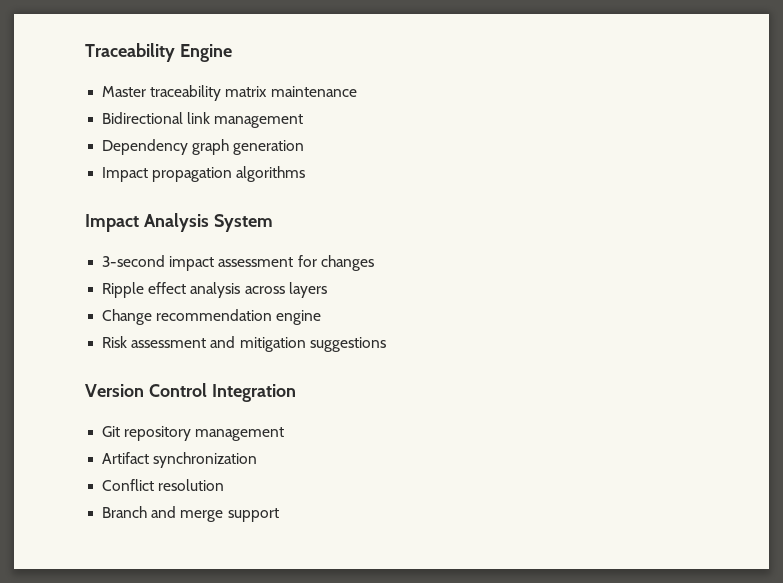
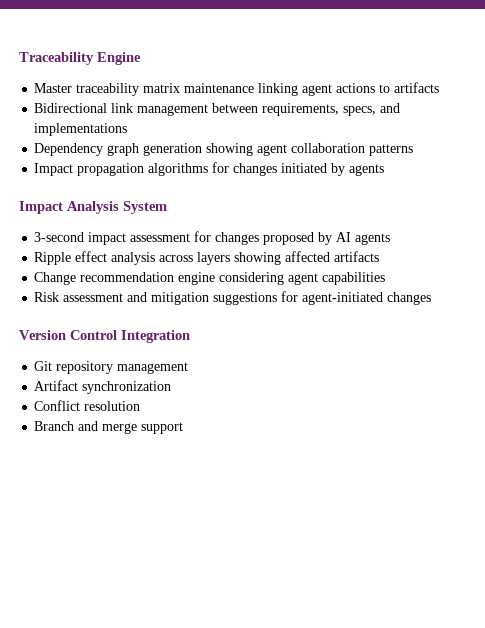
[102,112,304,128] // Bidirectional link management -> [258,82,440,96] [34,103,401,116] [34,123,128,136] linking agent actions to artifacts // Bidirectional link management between requirements, specs, and implementations
(305, 147) none -> [206,143,414,156] showing agent collaboration patterns
(306, 174) none -> [212,162,385,176] for changes initiated by agents
(374, 263) none -> [263,232,391,245] proposed by AI agents
(327, 290) none -> [234,251,380,265] showing affected artifacts
(322, 317) none -> [219,272,386,285] considering agent capabilities
(386, 344) none -> [281,291,432,305] for agent-initiated changes

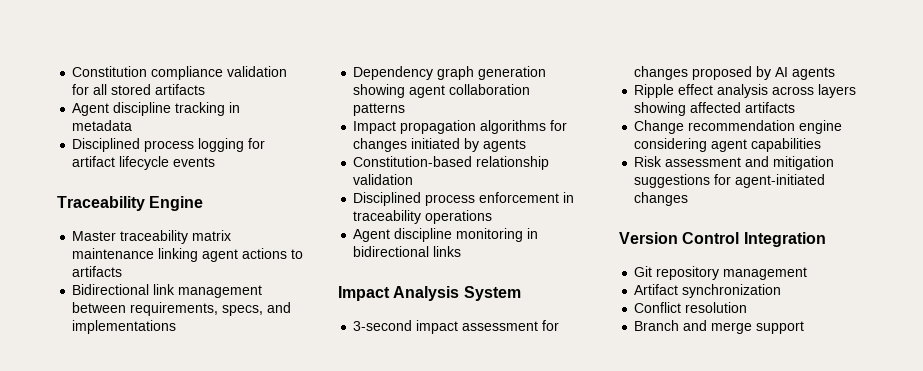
(19, 58) none -> [72,66,288,80] [72,84,206,95] [72,102,241,116] [72,120,133,131] [72,138,266,152] [72,156,216,170] Constitution compliance validation for all stored artifacts // Agent discipline tracking in metadata // Disciplined process logging for artifact lifecycle events //
(385, 170) none -> [353,156,550,170] [353,174,414,185] [353,192,575,206] [353,210,493,224] [353,228,539,242] [353,246,462,257] // Constitution-based relationship validation // Disciplined process enforcement in traceability operations // Agent discipline monitoring in bidirectional links

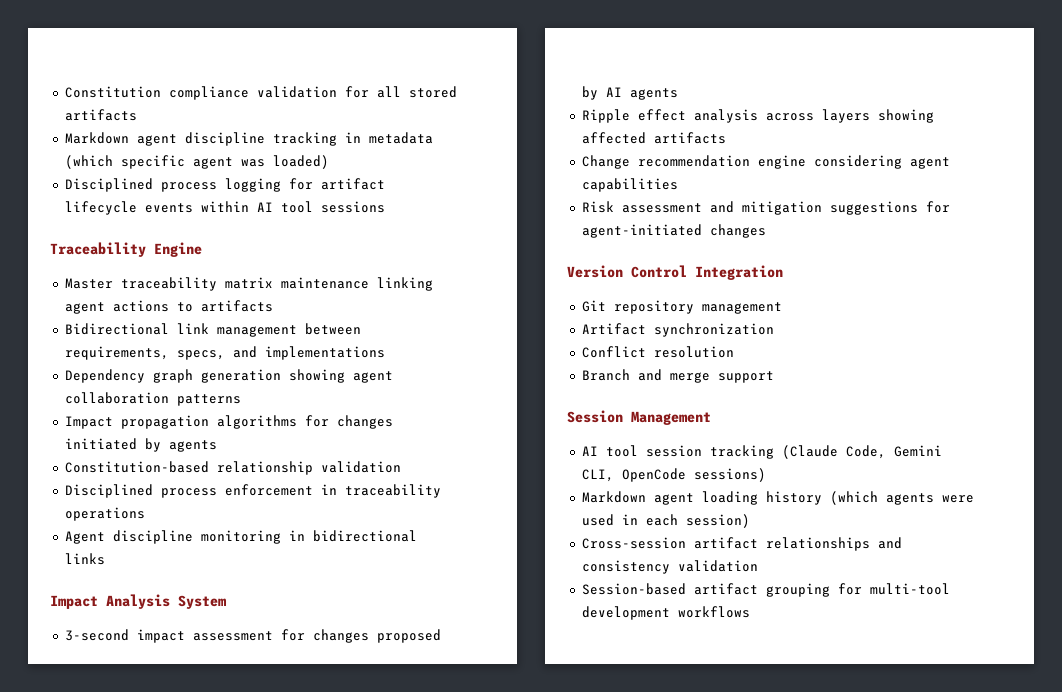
[72,103,110,116] Agent -> [64,132,177,146] Markdown agent
(133, 125) none -> [64,155,329,169] (which specific agent was loaded)
(216, 162) none -> [200,201,385,213] within AI tool sessions
(805, 327) none -> [567,410,711,425] [581,445,942,459] [581,468,766,482] [581,491,974,505] [581,514,750,528] [581,537,902,551] [581,560,758,574] [581,583,950,597] [581,606,750,620] // Session Management // AI tool session tracking (Claude Code, Gemini CLI, OpenCode sessions) // Markdown agent loading history (which agents were used in each session) // Cross-session artifact relationships and consistency validation // Session-based artifact grouping for multi-tool development workflows

